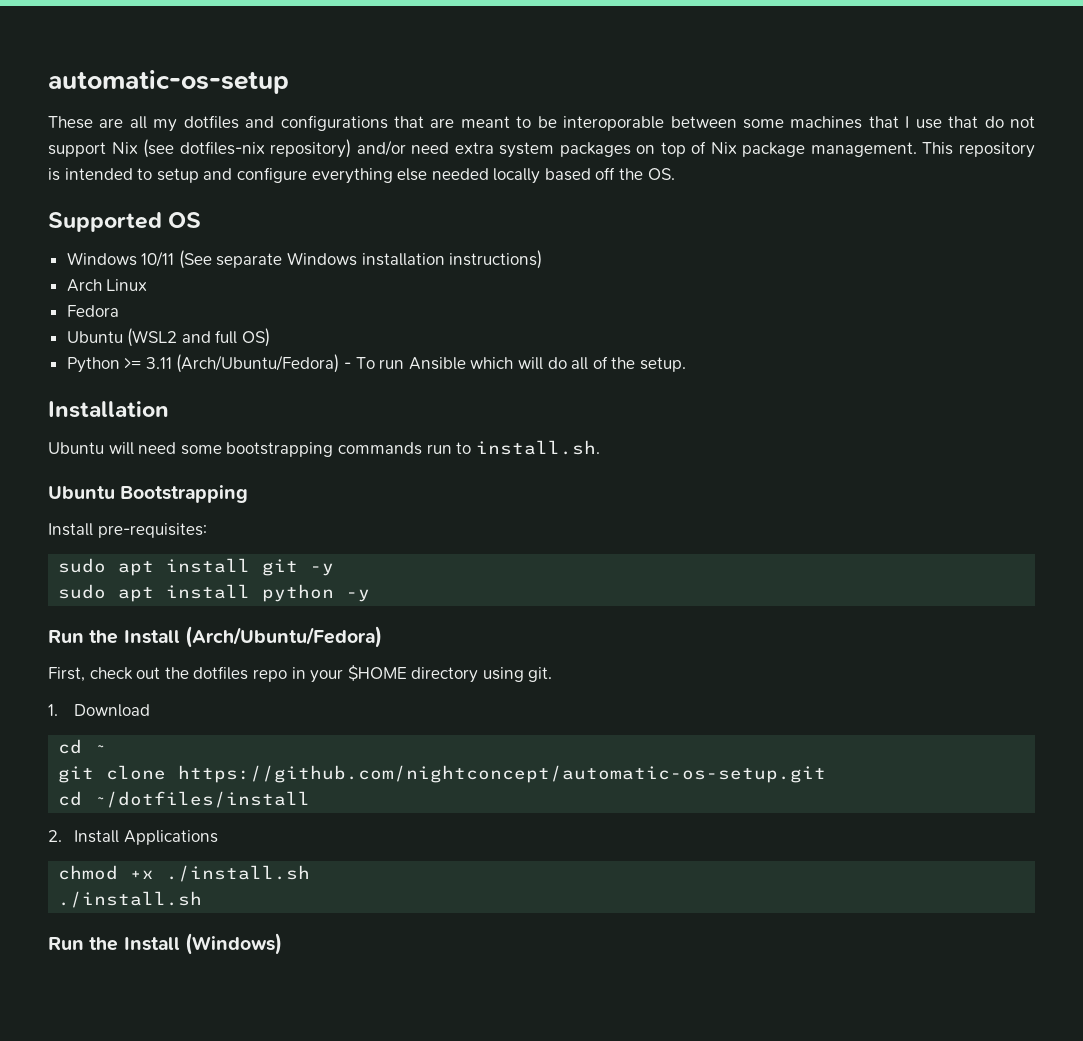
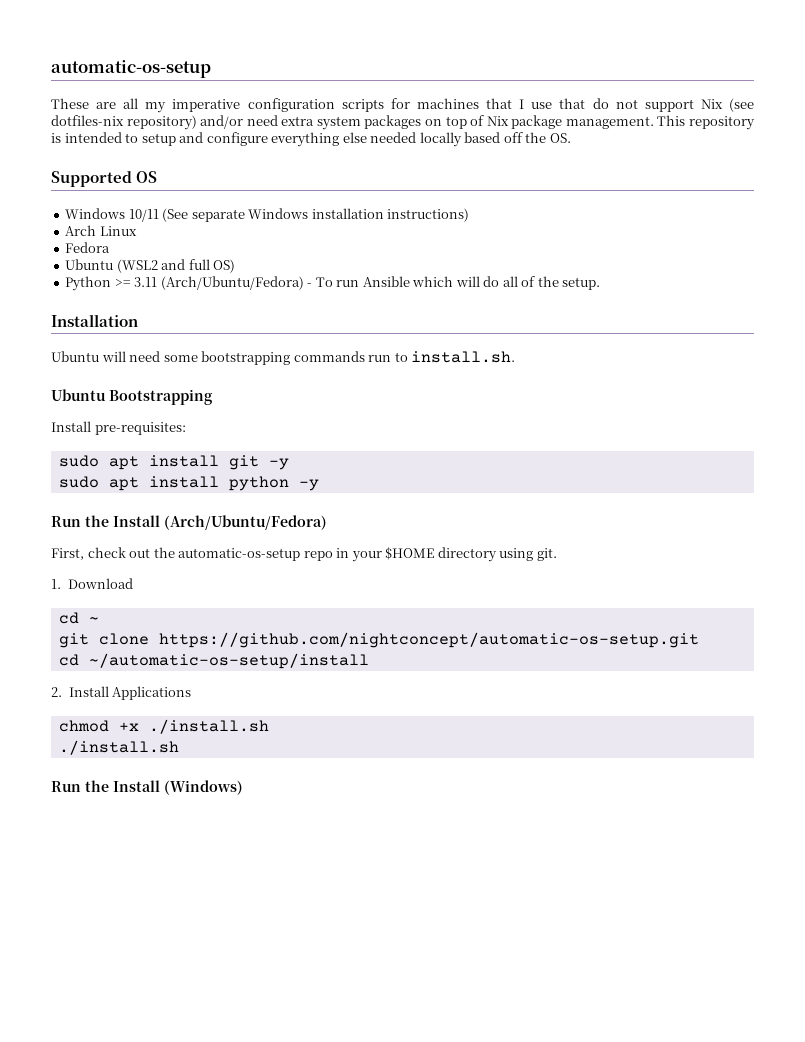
[183,115,785,131] dotfiles and configurations that are meant to be interoporable between some -> [172,98,410,112] imperative configuration scripts for
[193,666,249,680] dotfiles -> [178,548,301,561] automatic-os-setup
[94,791,311,808] ~/dotfiles/install -> [88,653,369,669] ~/automatic-os-setup/install

